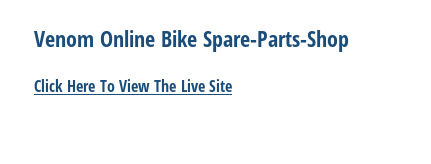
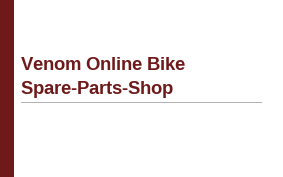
[34,79,232,92] // Click Here To View The Live Site -> (173, 89) none

